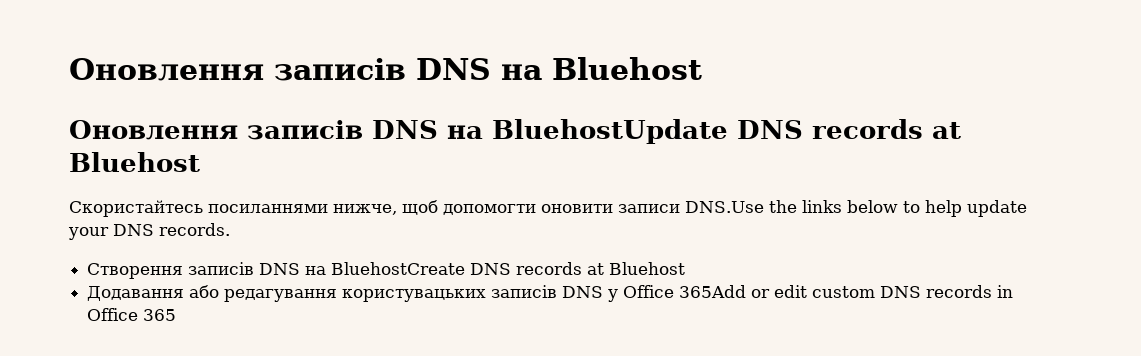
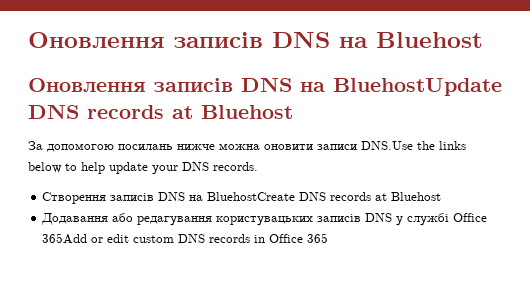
[69,200,536,217] Скористайтесь посиланнями нижче, щоб допомогти -> [28,141,260,152] За допомогою посилань нижче можна
(619, 295) none -> [407,213,450,226] службі

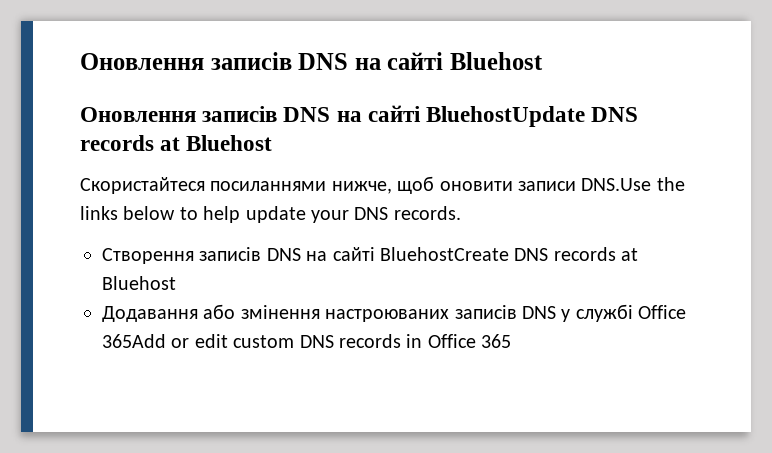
[28,31,368,48] Оновлення записів DNS на -> [80,52,444,70] Оновлення записів DNS на сайті
(325, 87) none -> [367,105,421,122] сайті
[28,141,260,152] За допомогою посилань нижче можна -> [80,176,435,194] Скористайтеся посиланнями нижче, щоб
(204, 198) none -> [332,247,375,261] сайті
[137,216,314,226] редагування користувацьких -> [240,305,450,322] змінення настроюваних

